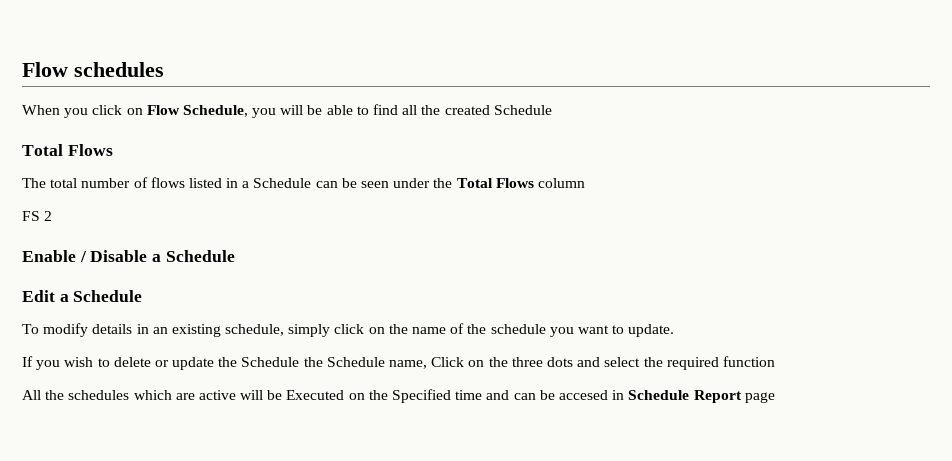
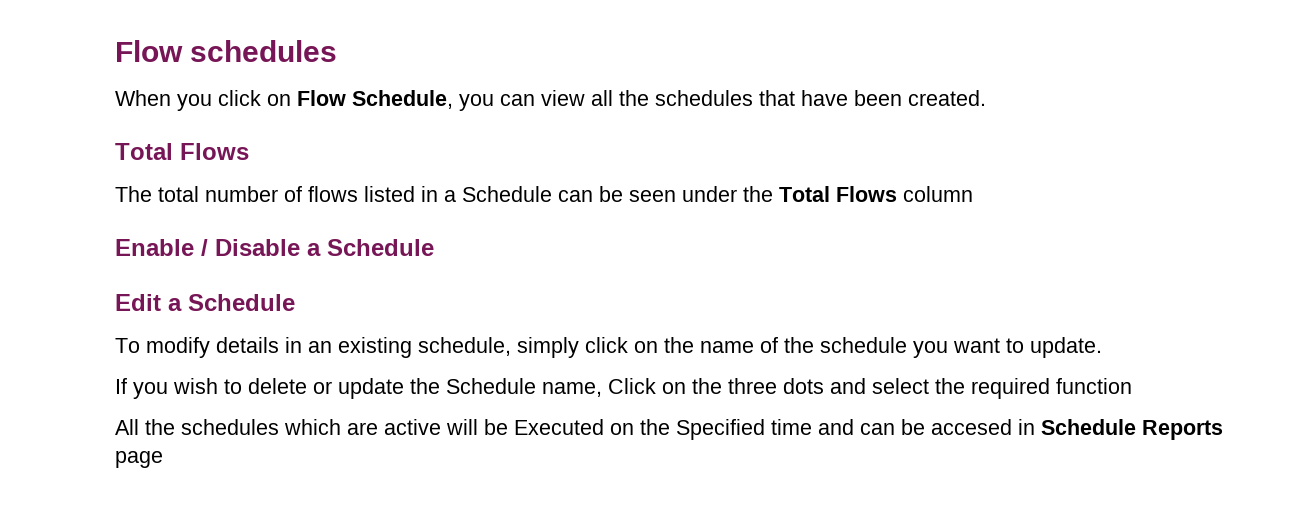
[280,104,552,115] will be able to find all the created Schedule -> [500,90,986,106] can view all the schedules that have been created.
[22,211,53,221] // FS 2 -> (973, 194) none
[303,357,385,367] the Schedule -> (536, 386) none
[693,390,742,403] Report -> [1142,420,1223,440] Reports

